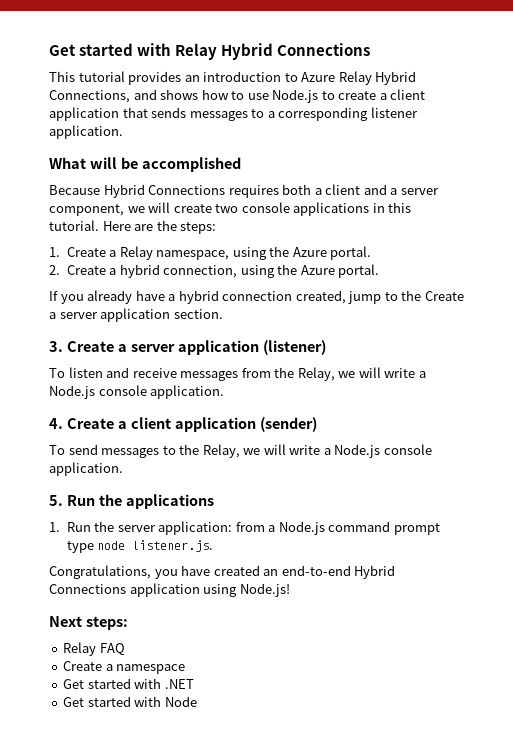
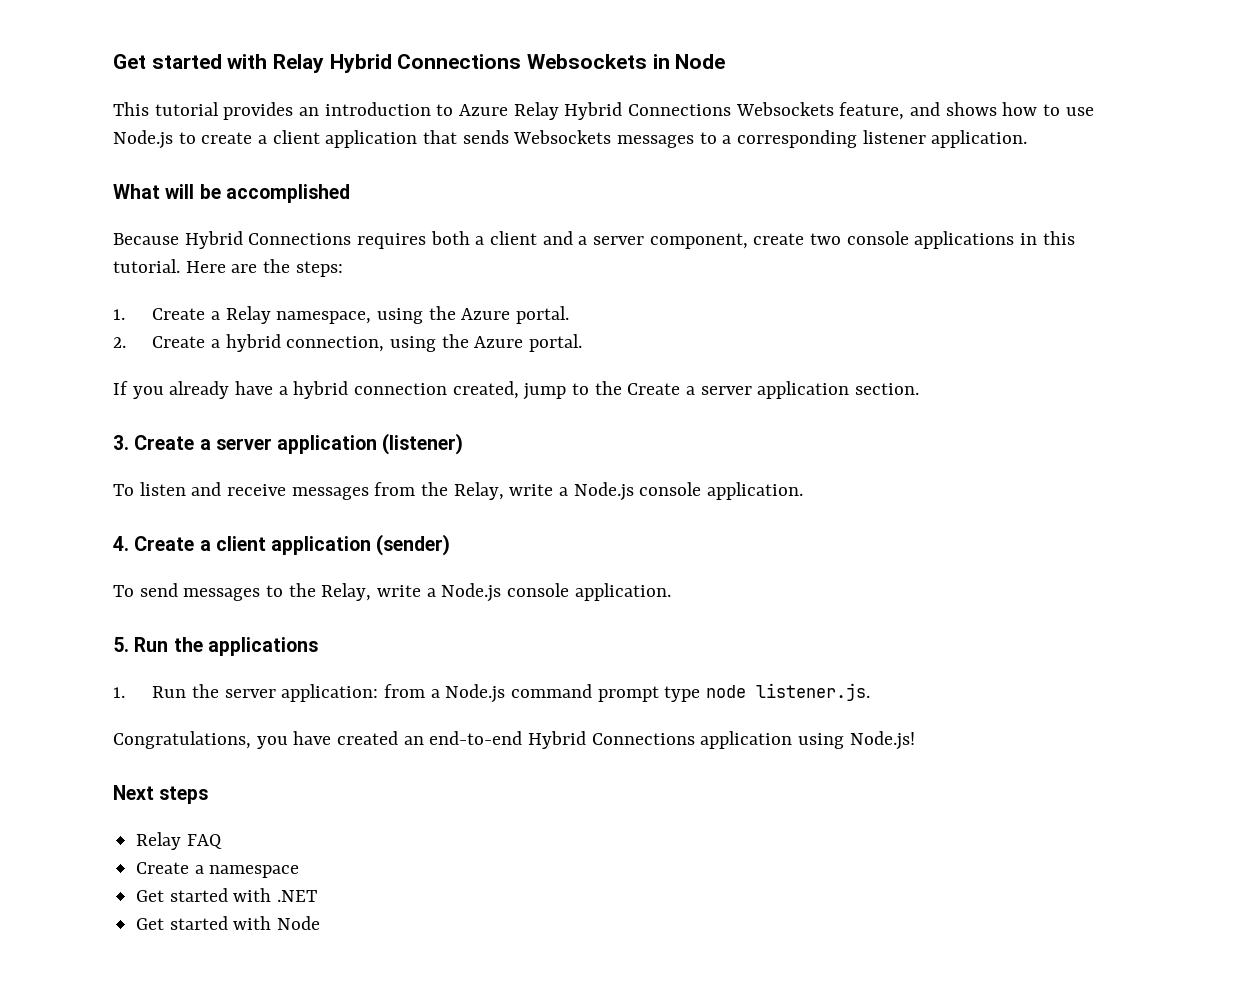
(371, 49) none -> [527,54,726,69] Websockets in Node
[49,90,130,103] Connections, -> [628,102,905,120] Connections Websockets feature,
(187, 112) none -> [513,130,612,144] Websockets
[127,202,171,213] we will -> (748, 241) none
[338,367,381,378] we will -> (504, 491) none
[243,444,286,455] we will -> (372, 592) none
[85,616,128,630] steps: -> [159,786,209,804] steps

